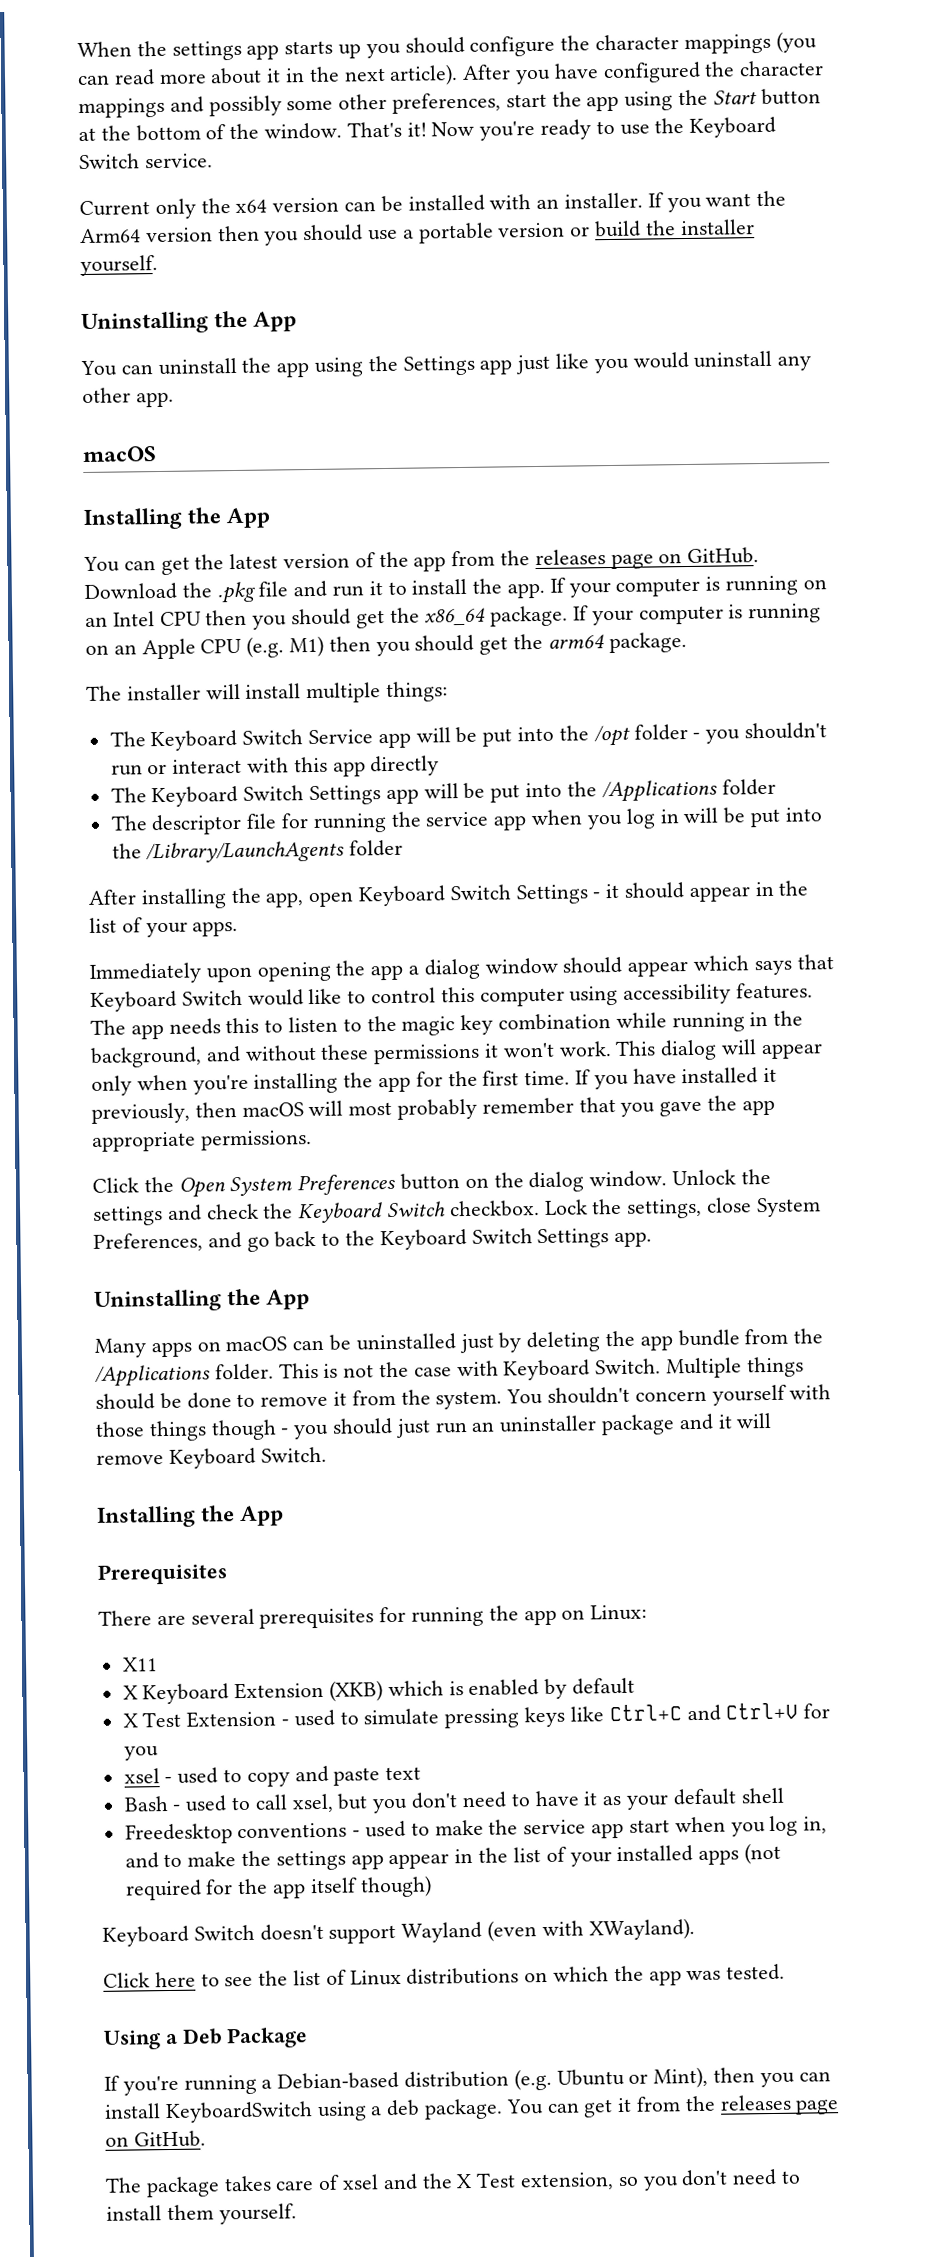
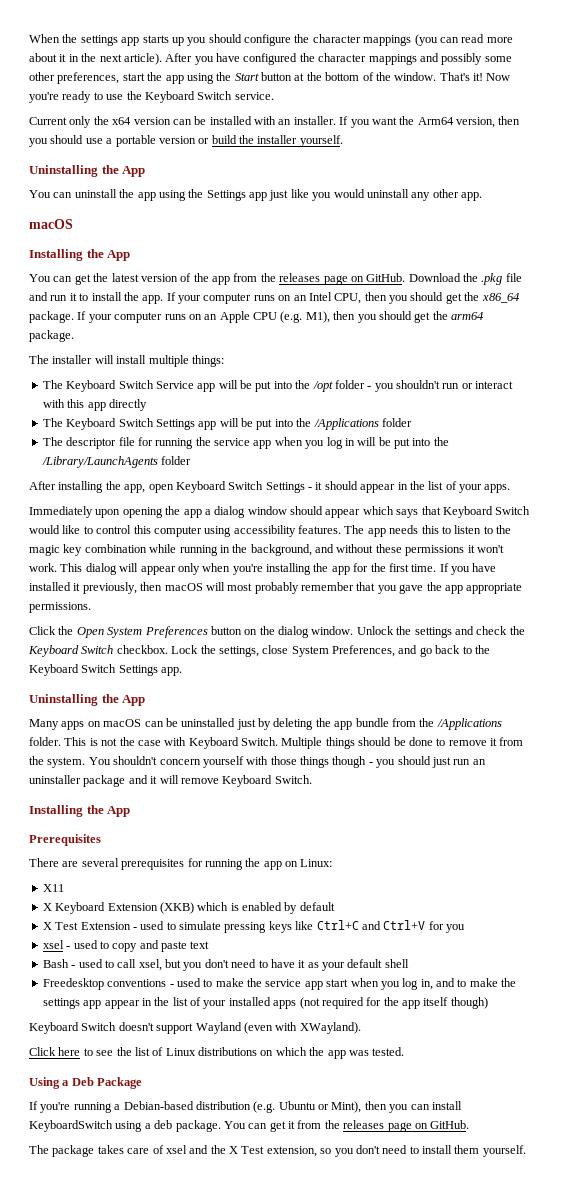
[145,227,213,243] version -> [456,117,495,128] version,
[705,575,799,596] is running -> [253,295,275,301] runs
[159,611,202,627] CPU -> [334,293,362,304] CPU,
[728,603,822,624] is running -> [164,314,186,320] runs
[289,635,325,658] M1) -> [305,311,330,323] M1),

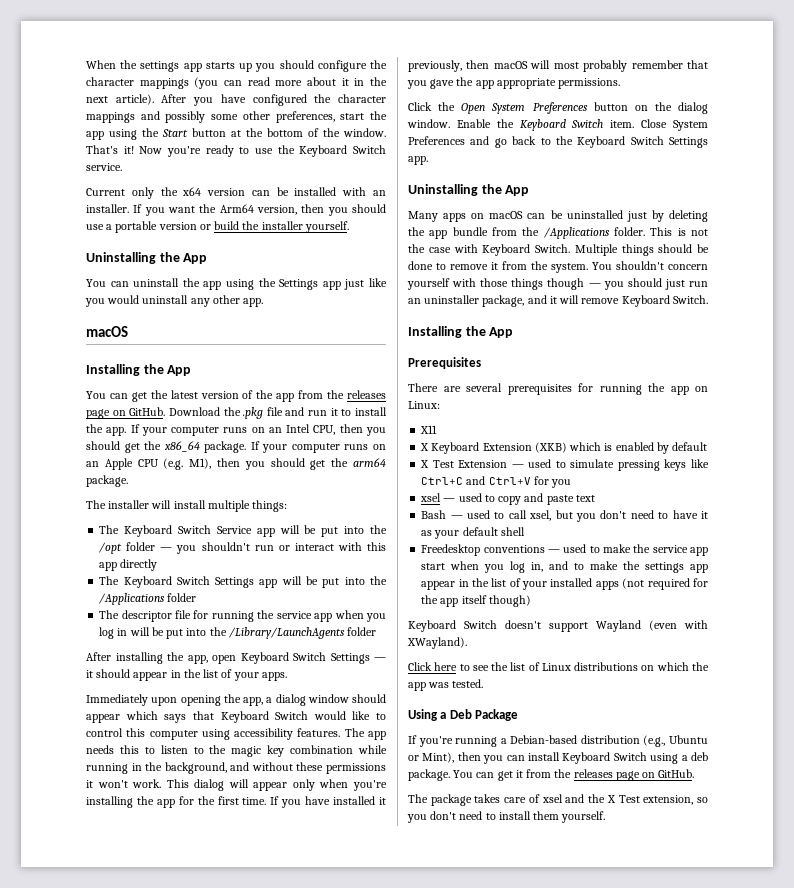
[367,386,372,389] - -> [160,547,173,551] —
[308,487,312,490] - -> [374,657,386,661] —
[183,509,202,518] app -> [243,697,263,706] app,
[356,626,525,638] [28,645,395,657] Unlock the settings and check the Keyboard Switch checkbox. Lock the settings, close System Preferences, -> [456,119,708,131] [408,136,465,145] Enable the Keyboard Switch item. Close System Preferences
[368,762,373,765] - -> [588,283,601,287] —
[83,775,126,787] package -> [482,295,525,307] package,
[132,927,137,930] - -> [511,464,524,468] —
[66,946,71,949] - -> [443,498,456,502] —
[71,965,76,968] - -> [450,515,463,519] —
[169,984,174,987] - -> [547,549,560,553] —
[253,1101,276,1113] (e.g. -> [643,735,666,747] (e.g.,
[29,1120,113,1132] KeyboardSwitch -> [562,752,647,764] Keyboard Switch

